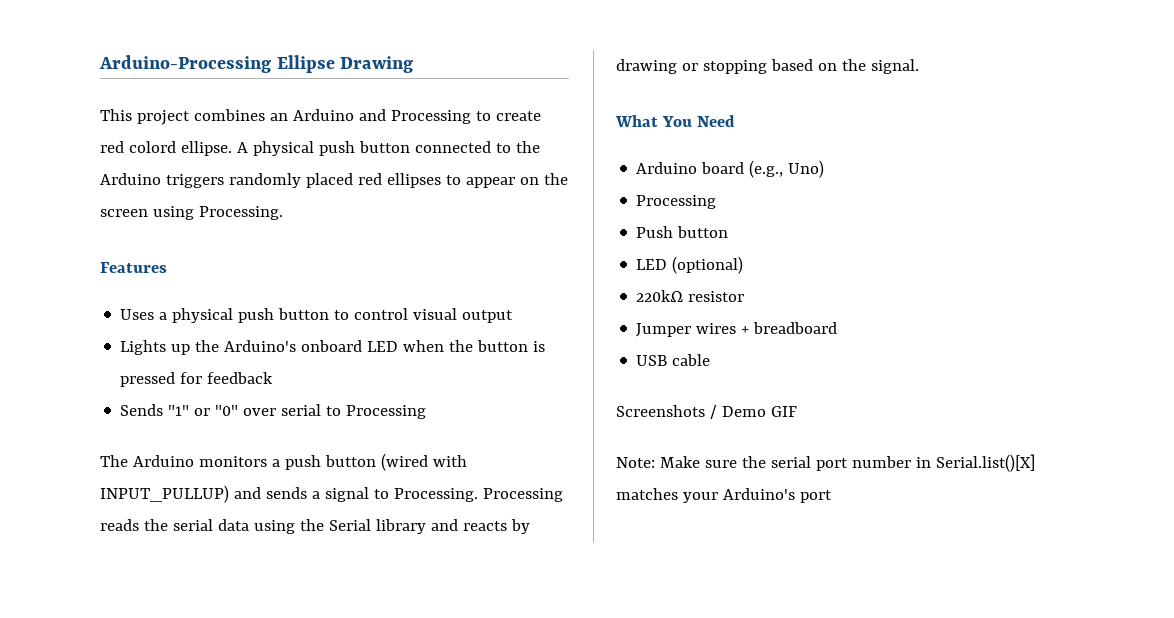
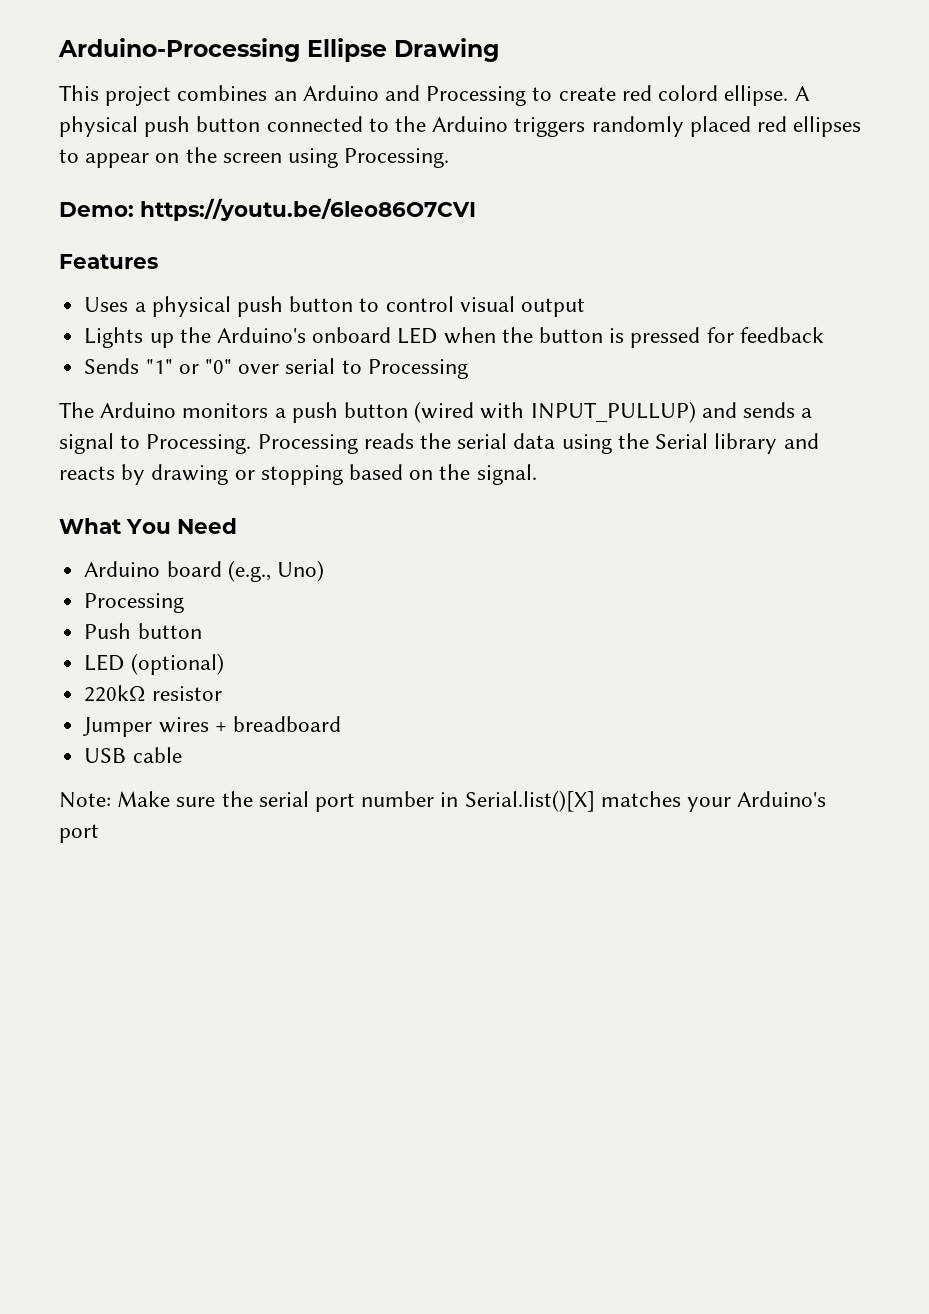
(283, 213) none -> [59,198,476,221] // Demo: https://youtu.be/6leo86O7CVI
[616,405,797,419] // Screenshots / Demo GIF -> (182, 755) none

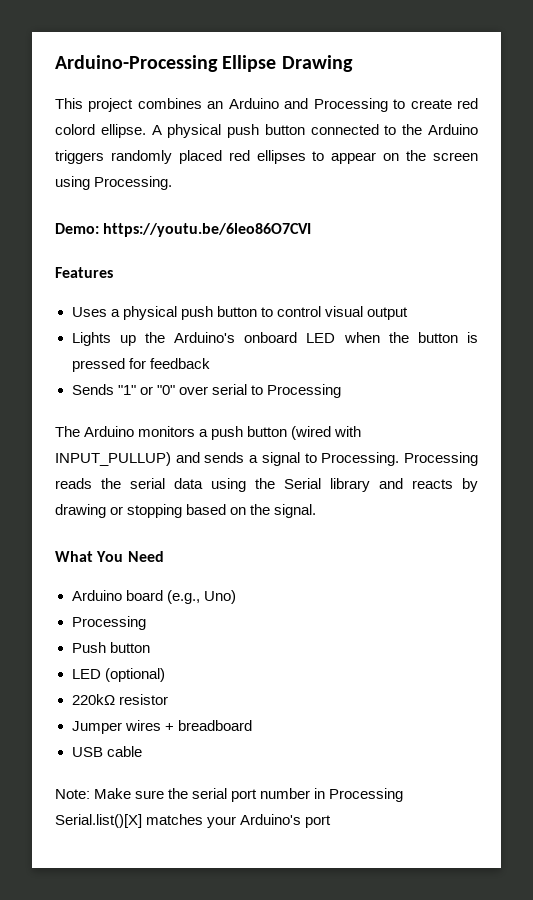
(459, 799) none -> [329,788,404,802] Processing

